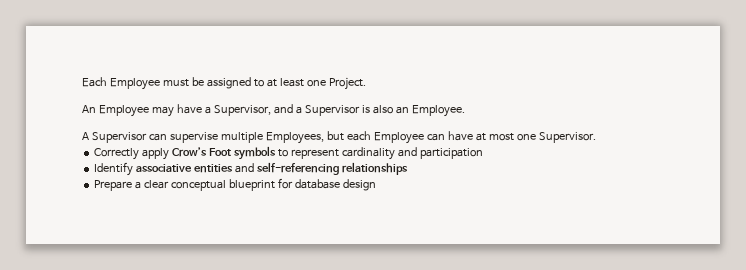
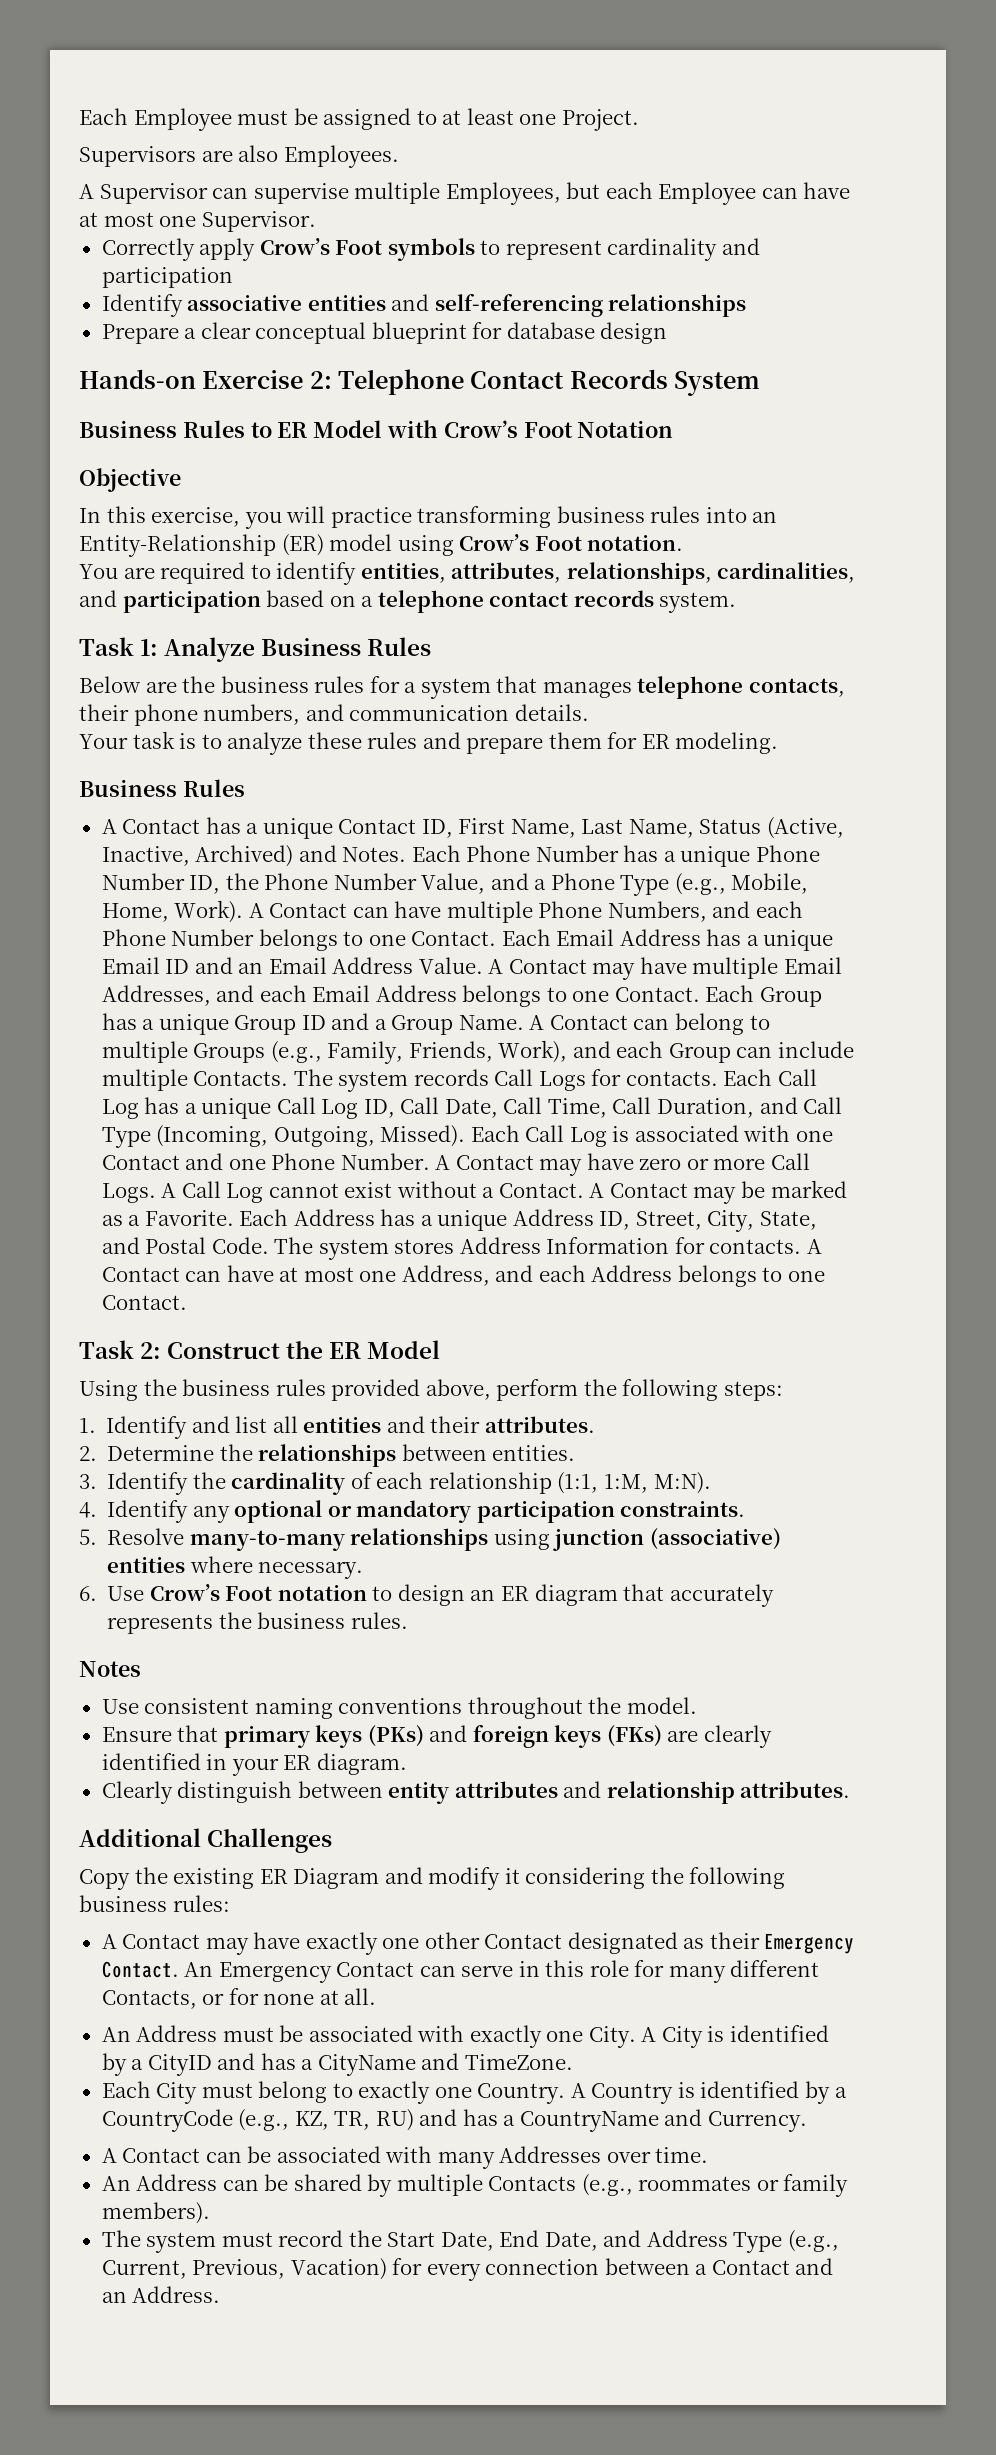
[82,104,465,117] An Employee may have a Supervisor, and a Supervisor is also an Employee. -> [79,145,399,168] Supervisors are also Employees.
(376, 185) none -> [79,369,761,396] [79,420,674,438] [79,468,181,492] [79,506,778,529] [79,534,684,557] [79,562,856,585] [79,590,737,613] [79,637,432,662] [79,676,845,699] [79,704,589,726] [79,731,779,755] [79,779,245,797] [101,817,844,839] [101,845,820,867] [101,873,809,896] [101,900,803,923] [101,929,834,951] [101,957,842,980] [101,985,822,1007] [101,1013,770,1035] [101,1040,854,1064] [101,1069,817,1092] [101,1097,843,1119] [101,1125,833,1148] [101,1153,810,1176] [101,1180,847,1204] [101,1209,817,1232] [101,1237,822,1260] [101,1265,825,1287] [101,1295,187,1310] [79,1340,441,1359] [79,1379,783,1401] [79,1416,595,1439] [79,1444,576,1467] [79,1472,711,1495] [79,1500,746,1523] [79,1528,781,1551] [107,1556,364,1579] [79,1584,774,1607] [107,1612,408,1634] [79,1661,141,1677] [101,1697,697,1719] [101,1725,772,1748] [101,1753,407,1776] [101,1781,851,1804] [79,1828,333,1853] [79,1867,786,1890] [79,1895,230,1912] [101,1932,855,1955] [101,1960,820,1983] [101,1988,377,2009] [101,2025,829,2048] [101,2053,573,2076] [101,2081,847,2104] [101,2109,807,2132] [101,2146,709,2169] [101,2174,849,2197] [101,2202,210,2224] [101,2230,839,2253] [101,2258,834,2281] [101,2286,221,2303] // Hands-on Exercise 2: Telephone Contact Records System // Business Rules to ER Model with Crow’s Foot Notation // Objective // In this exercise, you will practice transforming business rules into an Entity-Relationship (ER) model using Crow’s Foot notation. // You are required to identify entities, attributes, relationships, cardinalities, and participation based on a telephone contact records system. // Task 1: Analyze Business Rules // Below are the business rules for a system that manages telephone contacts, their phone numbers, and communication details. // Your task is to analyze these rules and prepare them for ER modeling. // Business Rules // A Contact has a unique Contact ID, First Name, Last Name, Status (Active, Inactive, Archived) and Notes. Each Phone Number has a unique Phone Number ID, the Phone Number Value, and a Phone Type (e.g., Mobile, Home, Work). A Contact can have multiple Phone Numbers, and each Phone Number belongs to one Contact. Each Email Address has a unique Email ID and an Email Address Value. A Contact may have multiple Email Addresses, and each Email Address belongs to one Contact. Each Group has a unique Group ID and a Group Name. A Contact can belong to multiple Groups (e.g., Family, Friends, Work), and each Group can include multiple Contacts. The system records Call Logs for contacts. Each Call Log has a unique Call Log ID, Call Date, Call Time, Call Duration, and Call Type (Incoming, Outgoing, Missed). Each Call Log is associated with one Contact and one Phone Number. A Contact may have zero or more Call Logs. A Call Log cannot exist without a Contact. A Contact may be marked as a Favorite. Each Address has a unique Address ID, Street, City, State, and Postal Code. The system stores Address Information for contacts. A Contact can have at most one Address, and each Address belongs to one Contact. // Task 2: Construct the ER Model // Using the business rules provided above, perform the following steps: // 1. Identify and list all entities and their attributes. // 2. Determine the relationships between entities. // 3. Identify the cardinality of each relationship (1:1, 1:M, M:N). // 4. Identify any optional or mandatory participation constraints. // 5. Resolve many-to-many relationships using junction (associative) entities where necessary. // 6. Use Crow’s Foot notation to design an ER diagram that accurately represents the business rules. // Notes // Use consistent naming conventions throughout the model. // Ensure that primary keys (PKs) and foreign keys (FKs) are clearly identified in your ER diagram. // Clearly distinguish between entity attributes and relationship attributes. // Additional Challenges // Copy the existing ER Diagram and modify it considering the following business rules: // A Contact may have exactly one other Contact designated as their Emergency Contact. An Emergency Contact can serve in this role for many different Contacts, or for none at all. // An Address must be associated with exactly one City. A City is identified by a CityID and has a CityName and TimeZone. // Each City must belong to exactly one Country. A Country is identified by a CountryCode (e.g., KZ, TR, RU) and has a CountryName and Currency. // A Contact can be associated with many Addresses over time. // An Address can be shared by multiple Contacts (e.g., roommates or family members). // The system must record the Start Date, End Date, and Address Type (e.g., Current, Previous, Vacation) for every connection between a Contact and an Address.

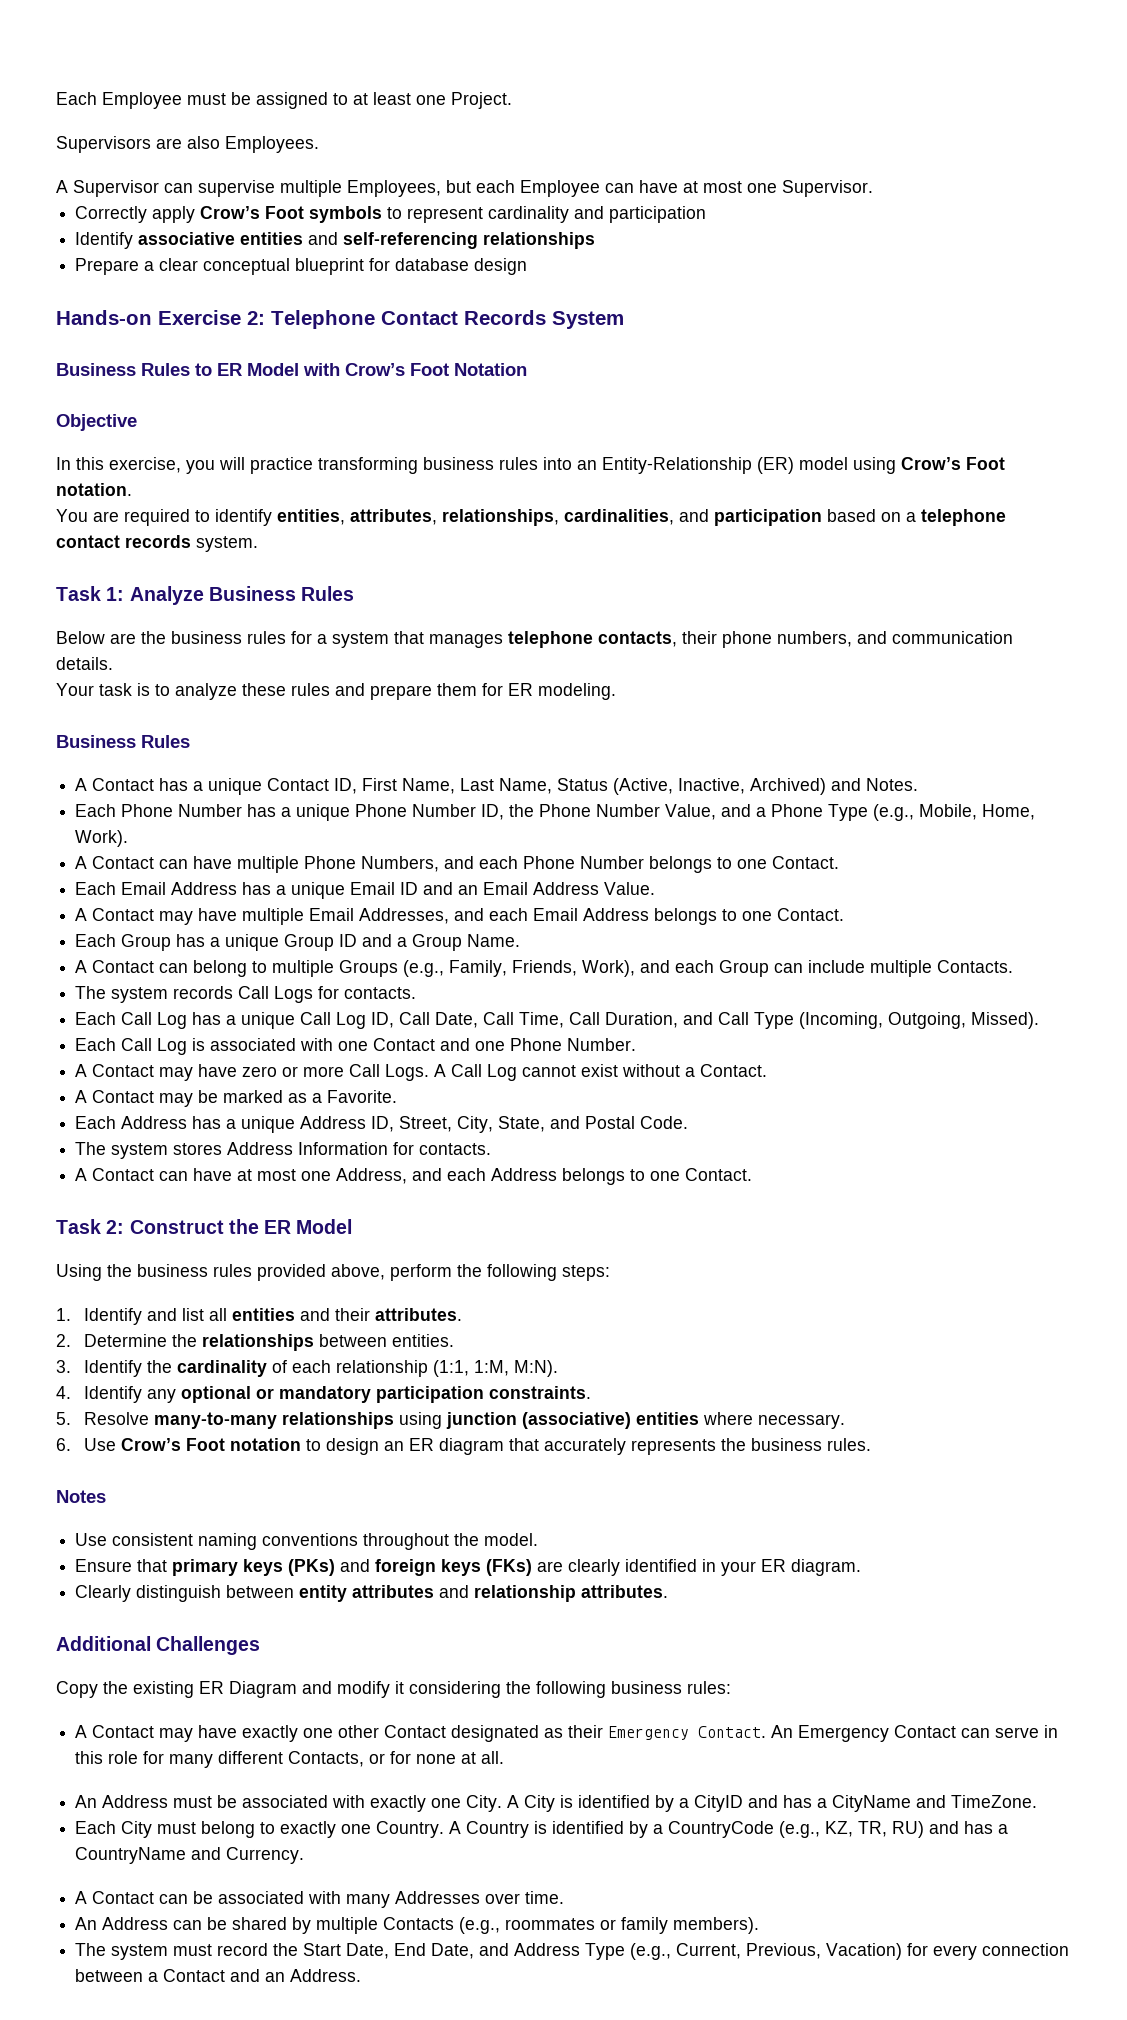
(407, 854) none -> (919, 784) //
(244, 911) none -> (129, 838) //
(497, 938) none -> (840, 862) //
(483, 965) none -> (656, 888) //
(700, 994) none -> (845, 914) //
(524, 1022) none -> (521, 940) //
(289, 1078) none -> (1014, 966) //
(718, 1078) none -> (417, 993) //
(466, 1136) none -> (1040, 1020) //
(430, 1161) none -> (637, 1044) //
(584, 1190) none -> (768, 1070) //
(234, 1218) none -> (398, 1096) //
(269, 1245) none -> (689, 1122) //
(802, 1246) none -> (492, 1149) //

